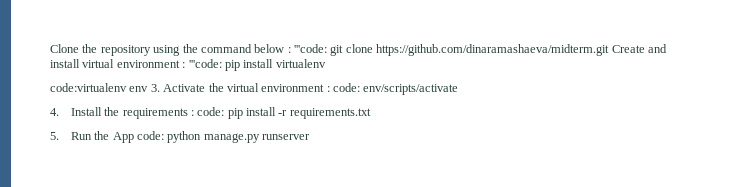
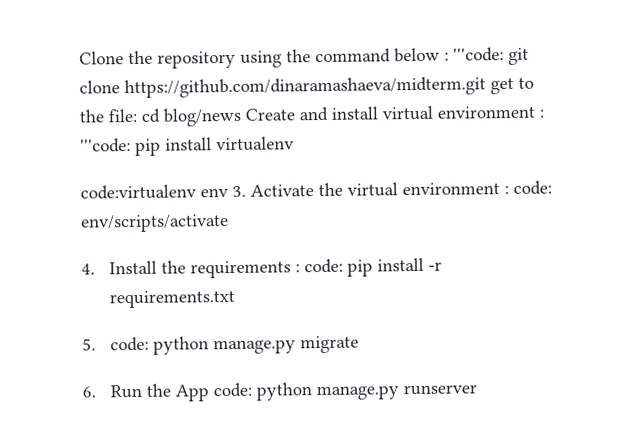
(610, 50) none -> [490,77,534,95] [79,107,242,127] get to the file: cd blog/news
(59, 136) none -> [110,335,360,355] [82,386,96,398] code: python manage.py migrate // 6.

